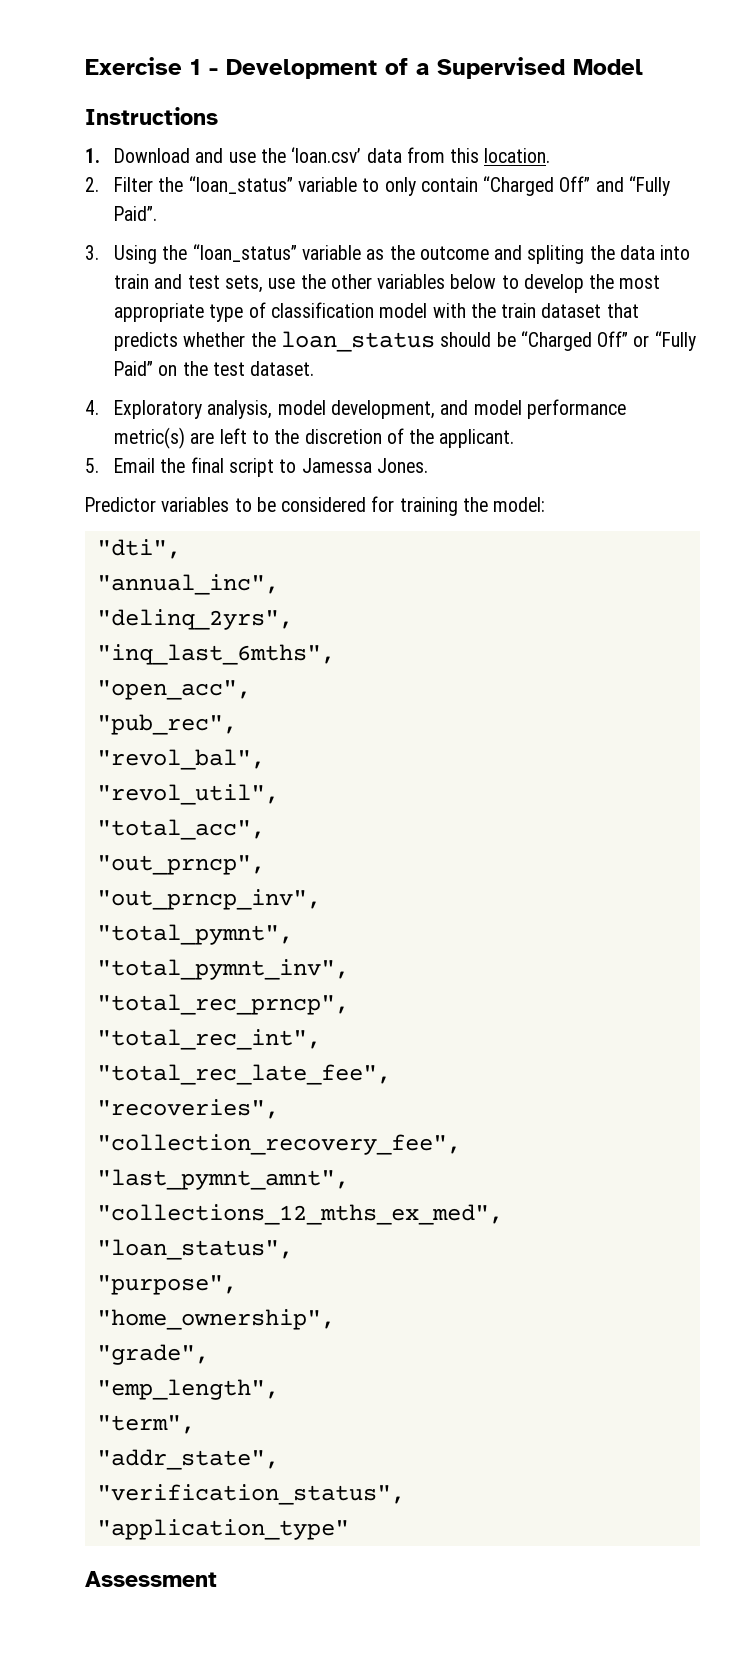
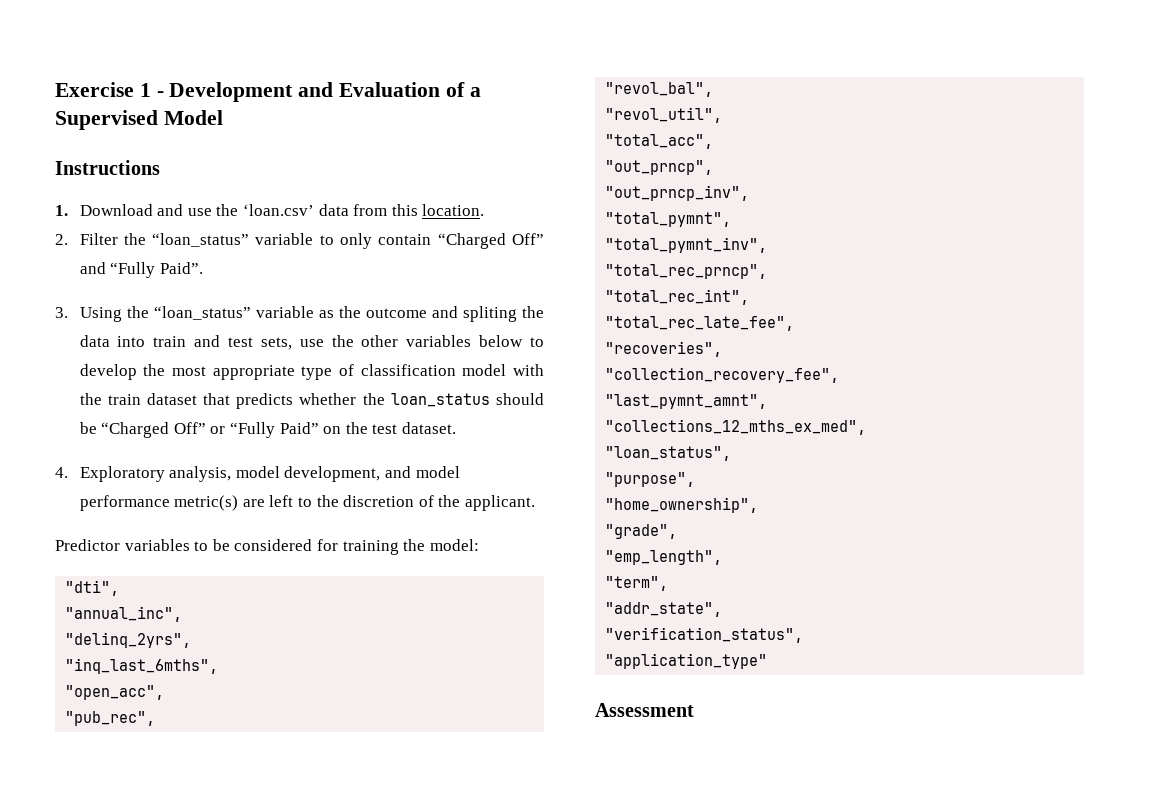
(377, 69) none -> [298,82,441,97] and Evaluation
[85,457,428,477] // 5. Email the final script to Jamessa Jones. -> (535, 503) none

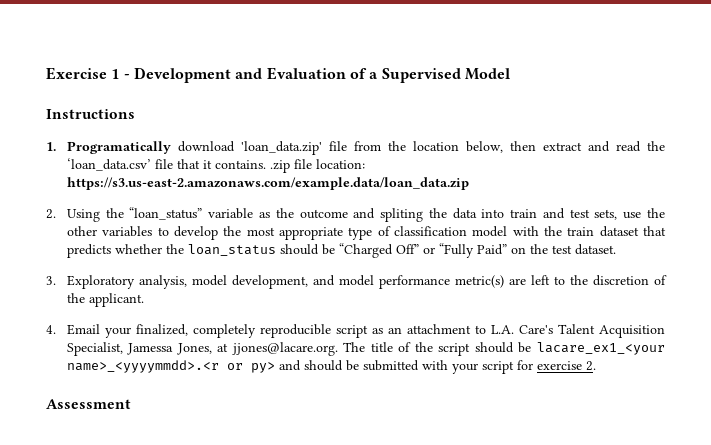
[79,204,485,216] [55,233,544,249] [79,262,203,278] [55,307,68,318] Download and use the ‘loan.csv’ data from this location. // 2. Filter the “loan_status” variable to only contain “Charged Off” and “Fully Paid”. // 3. -> [66,141,665,155] [66,158,365,173] [66,177,469,190] [46,209,56,219] Programatically download 'loan_data.zip' file from the location below, then extract and read the ‘loan_data.csv’ file that it contains. .zip file location: https://s3.us-east-2.amazonaws.com/example.data/loan_data.zip // 2.
[479,335,524,347] below -> (153, 231) none
[55,467,68,478] 4. -> [46,276,56,285] 3.
[55,539,479,555] [65,580,120,596] [65,606,183,622] [65,632,192,648] [65,658,219,674] [65,685,165,700] [65,711,156,726] [605,82,714,97] [605,107,723,123] [605,134,714,149] [605,160,714,175] [605,185,750,201] [605,212,732,227] [605,237,768,253] [605,264,768,279] [605,289,750,305] [605,316,795,331] [605,341,723,357] [605,367,840,383] [605,394,768,409] [605,419,867,435] [605,446,732,461] [605,472,696,487] [605,497,759,513] [605,524,678,539] [605,550,723,565] [605,576,669,591] [605,602,723,617] [605,627,804,643] [605,653,768,669] Predictor variables to be considered for training the model: // "dti", // "annual_inc", // "delinq_2yrs", // "inq_last_6mths", // "open_acc", // "pub_rec", // "revol_bal", // "revol_util", // "total_acc", // "out_prncp", // "out_prncp_inv", // "total_pymnt", // "total_pymnt_inv", // "total_rec_prncp", // "total_rec_int", // "total_rec_late_fee", // "recoveries", // "collection_recovery_fee", // "last_pymnt_amnt", // "collections_12_mths_ex_med", // "loan_status", // "purpose", // "home_ownership", // "grade", // "emp_length", // "term", // "addr_state", // "verification_status", // "application_type" -> [46,324,666,338] [66,342,666,356] [66,360,596,374] 4. Email your finalized, completely reproducible script as an attachment to L.A. Care's Talent Acquisition Specialist, Jamessa Jones, at jjones@lacare.org. The title of the script should be lacare_ex1_<your name>_<yyyymmdd>.<r or py> and should be submitted with your script for exercise 2.

